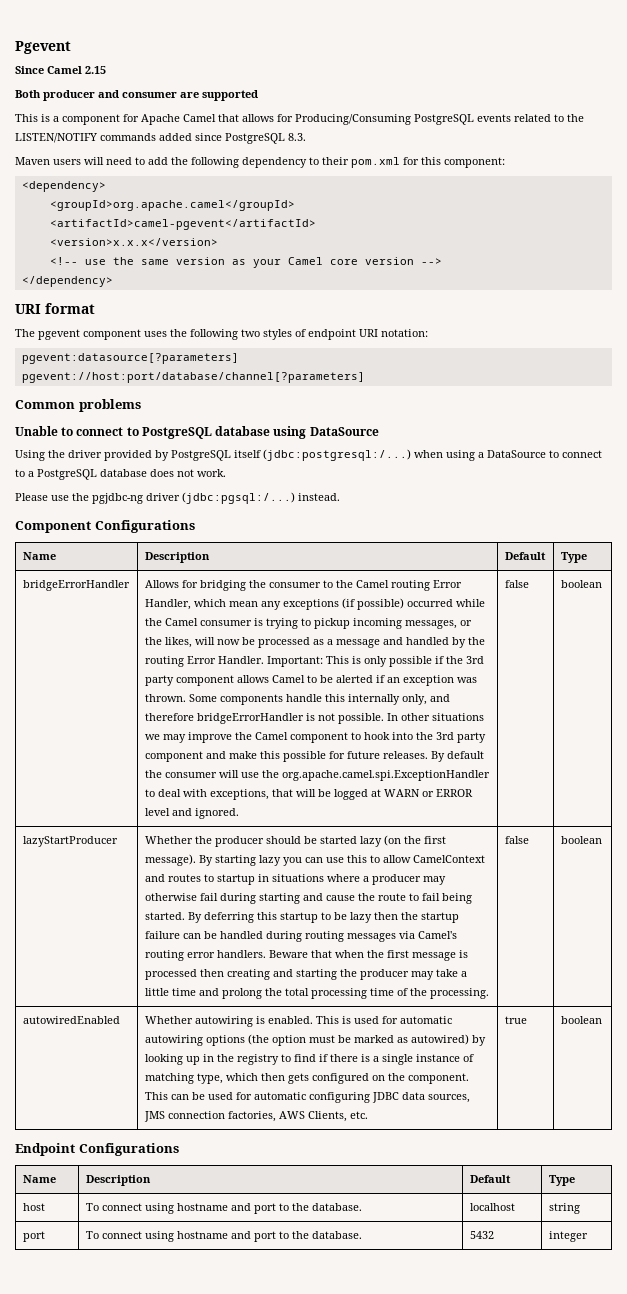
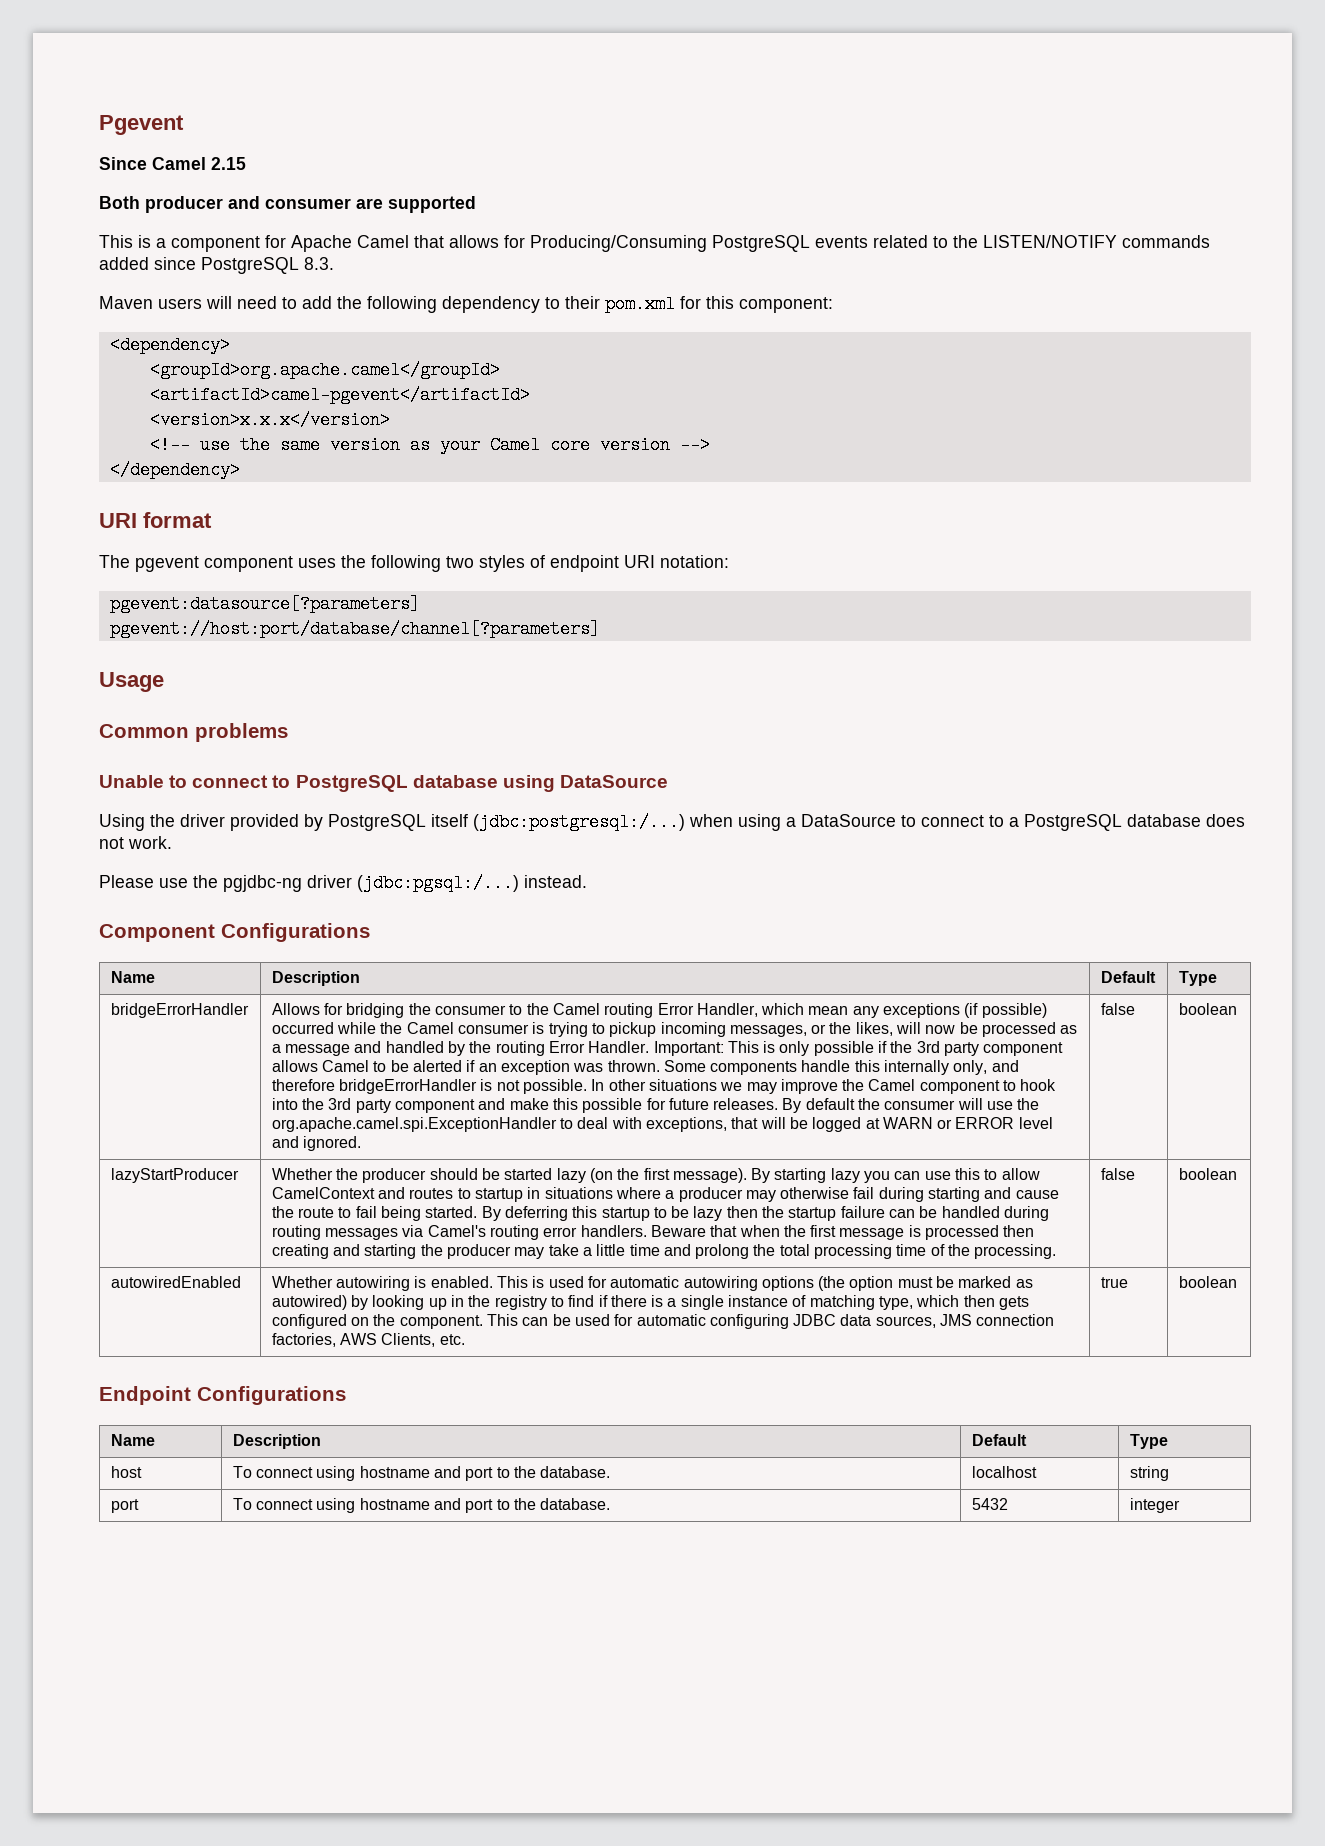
(365, 377) none -> [99,672,164,692] // Usage

